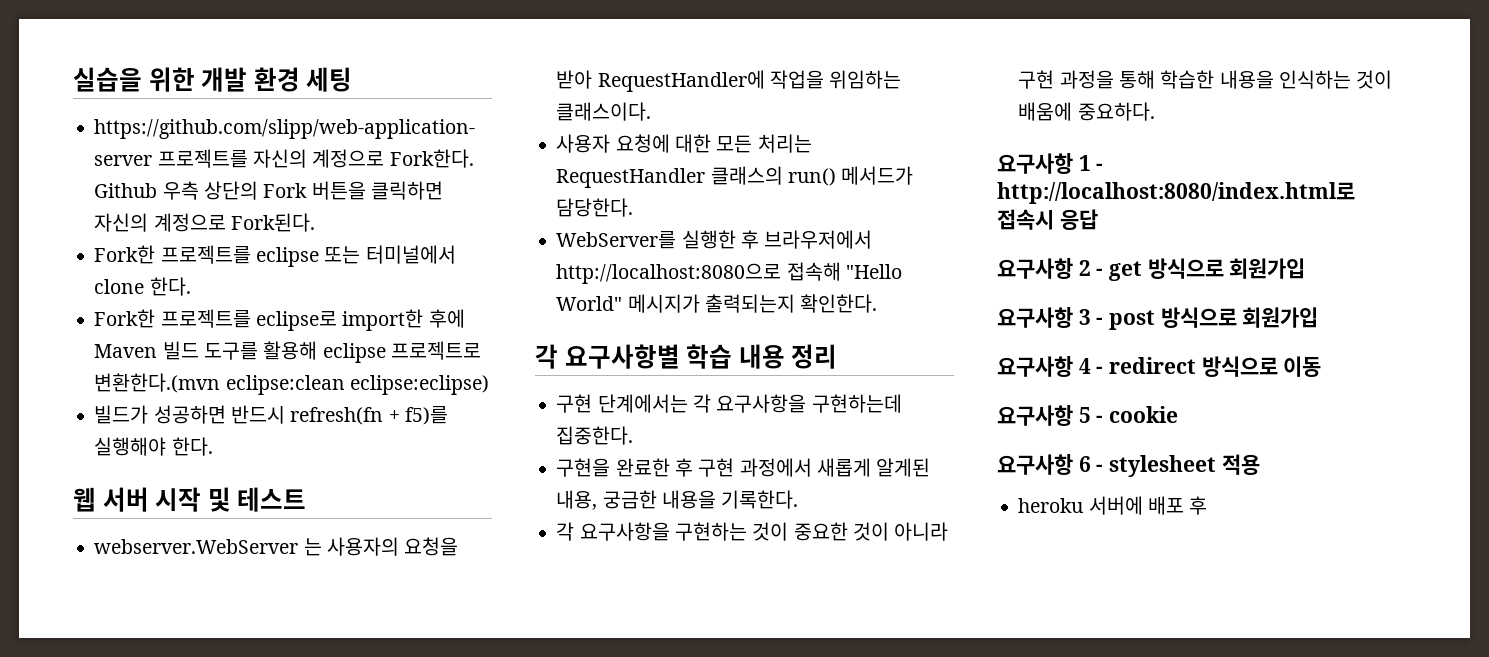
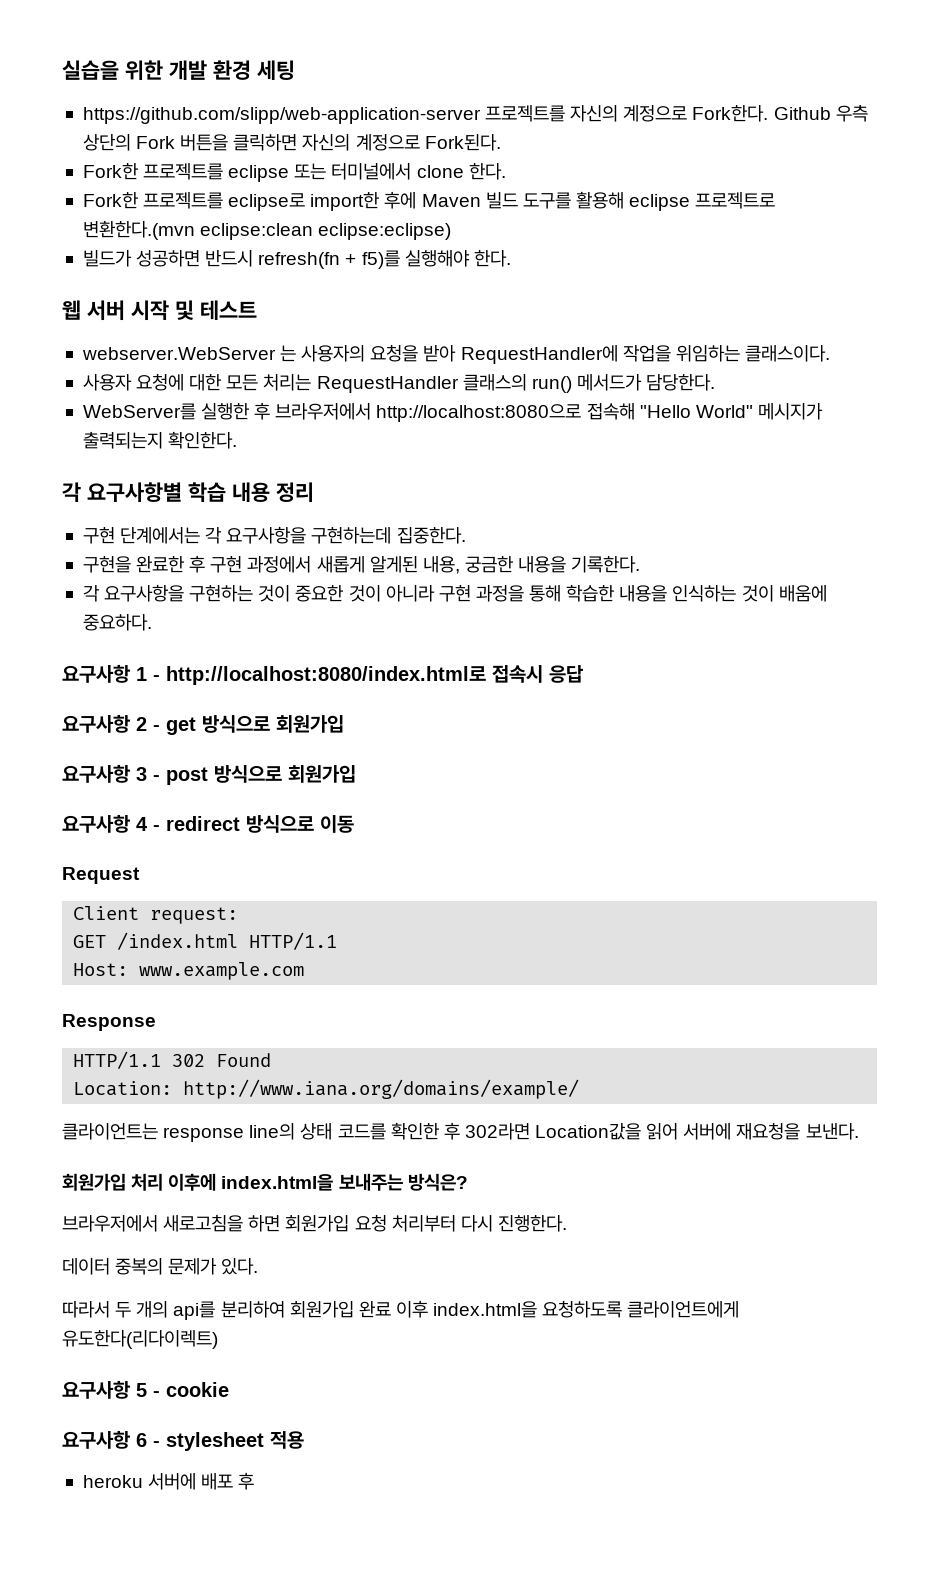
(1322, 366) none -> [62,867,140,884] [73,906,239,924] [73,932,338,950] [73,962,305,980] [62,1014,156,1031] [73,1051,272,1069] [73,1079,580,1099] [62,1122,859,1142] [62,1173,468,1191] [62,1214,567,1232] [62,1258,259,1275] [62,1300,740,1320] [62,1330,218,1349] // Request // Client request: // GET /index.html HTTP/1.1 // Host: www.example.com // Response // HTTP/1.1 302 Found // Location: http://www.iana.org/domains/example/ // 클라이언트는 response line의 상태 코드를 확인한 후 302라면 Location값을 읽어 서버에 재요청을 보낸다. // 회원가입 처리 이후에 index.html을 보내주는 방식은? // 브라우저에서 새로고침을 하면 회원가입 요청 처리부터 다시 진행한다. // 데이터 중복의 문제가 있다. // 따라서 두 개의 api를 분리하여 회원가입 완료 이후 index.html을 요청하도록 클라이언트에게 유도한다(리다이렉트)

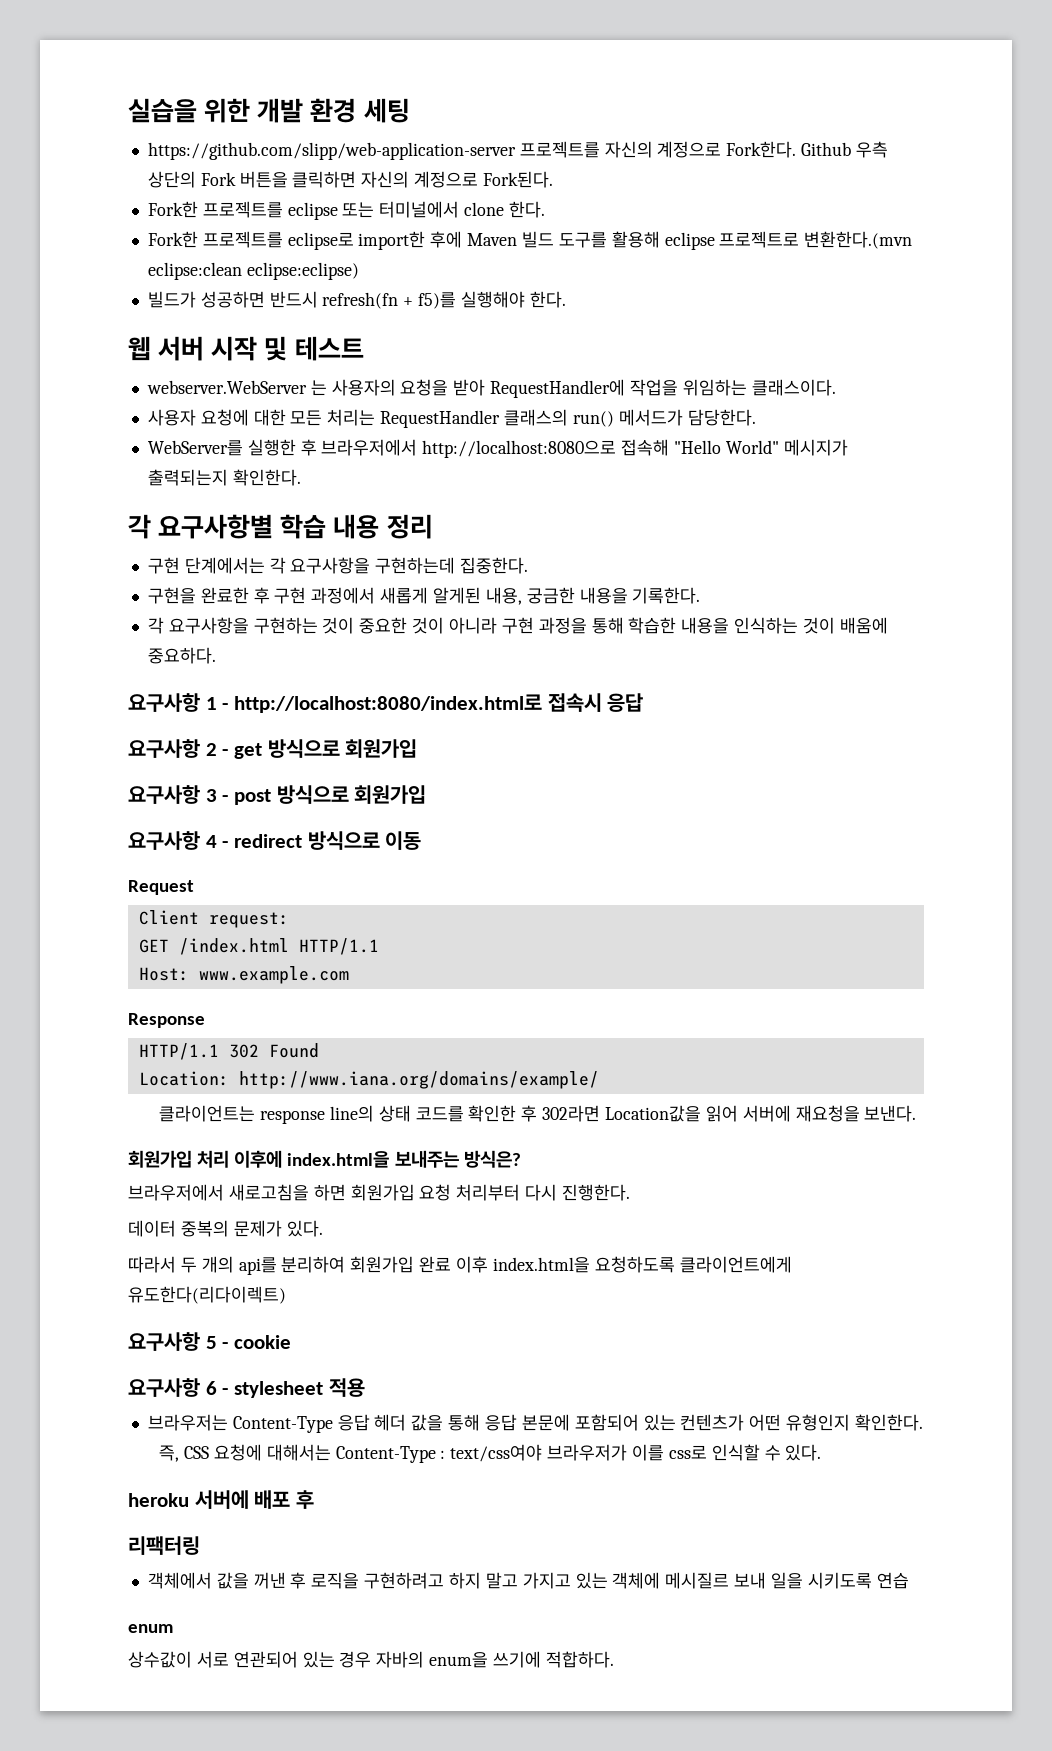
[82,1472,255,1490] heroku 서버에 배포 후 -> [147,1414,923,1433] [159,1444,822,1463] [128,1490,315,1509] [128,1536,200,1555] [147,1572,909,1589] [128,1624,173,1633] [128,1651,614,1668] 브라우저는 Content-Type 응답 헤더 값을 통해 응답 본문에 포함되어 있는 컨텐츠가 어떤 유형인지 확인한다. // 즉, CSS 요청에 대해서는 Content-Type : text/css여야 브라우저가 이를 css로 인식할 수 있다. // heroku 서버에 배포 후 // 리팩터링 // 객체에서 값을 꺼낸 후 로직을 구현하려고 하지 말고 가지고 있는 객체에 메시질르 보내 일을 시키도록 연습 // enum // 상수값이 서로 연관되어 있는 경우 자바의 enum을 쓰기에 적합하다.

